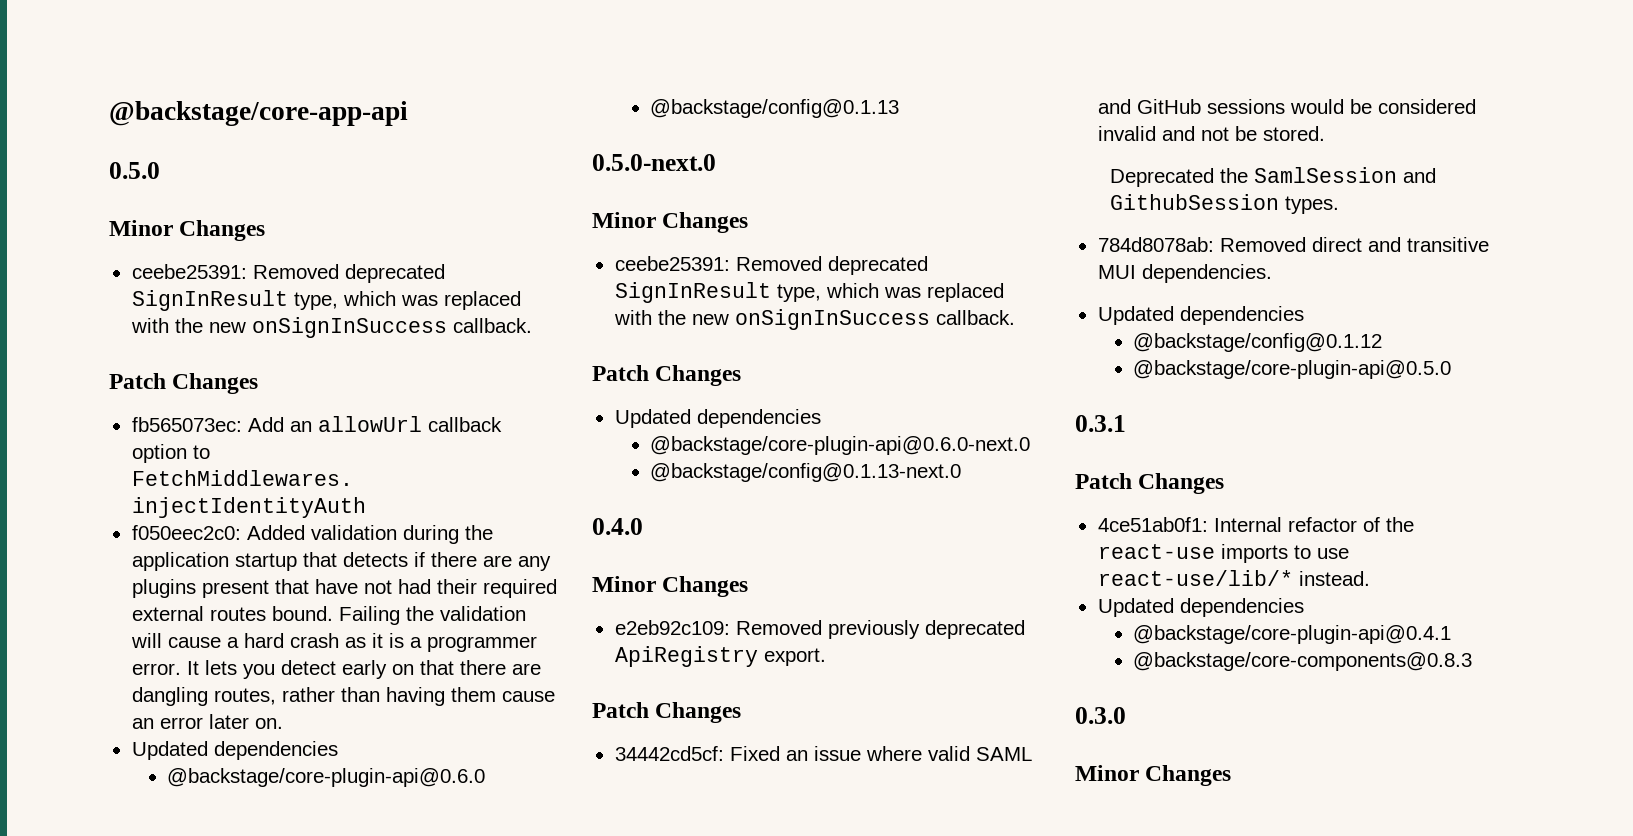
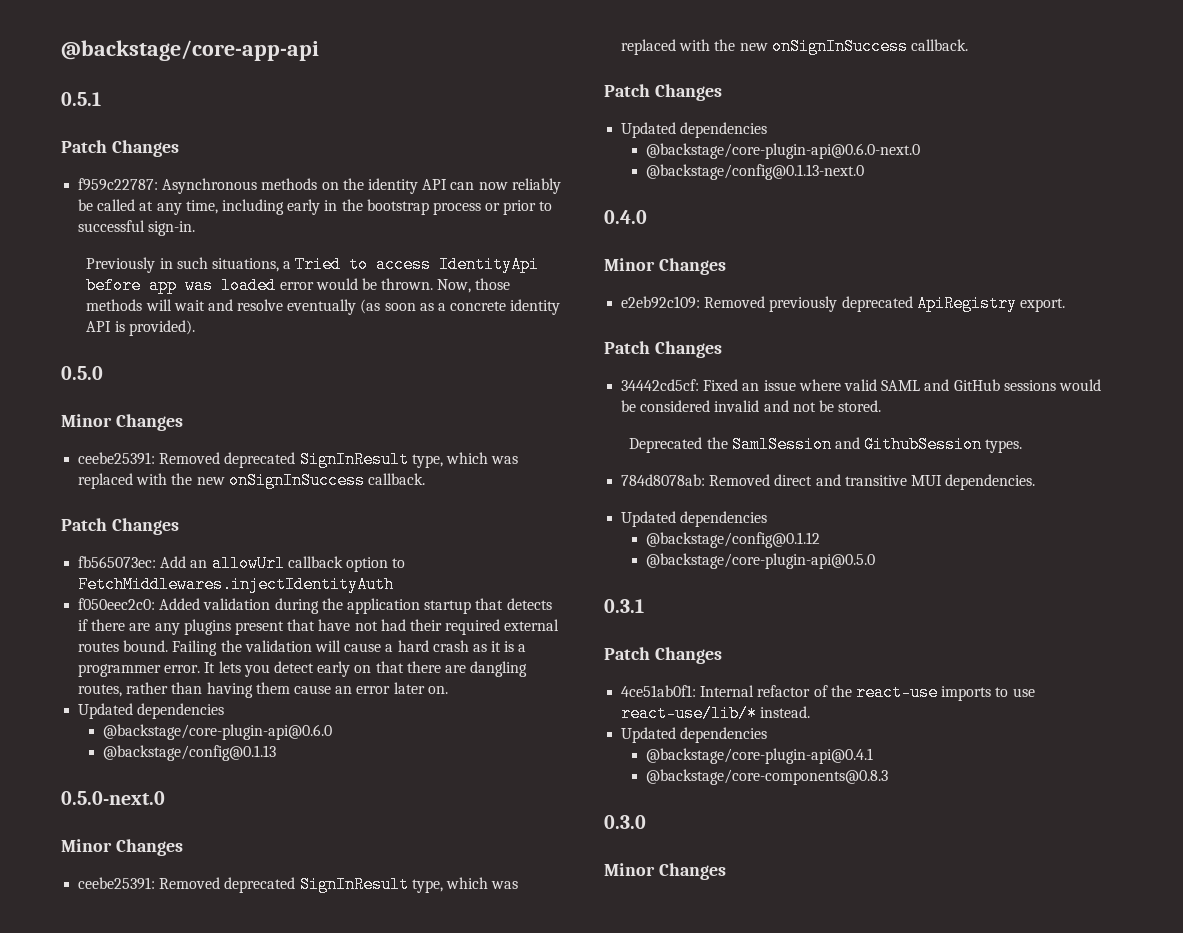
(408, 113) none -> [61,92,101,106] [61,140,179,157] [78,178,561,194] [78,199,553,215] [78,220,196,236] [86,256,540,273] [86,277,511,294] [86,299,561,315] [86,320,195,336] // 0.5.1 // Patch Changes // f959c22787: Asynchronous methods on the identity API can now reliably be called at any time, including early in the bootstrap process or prior to successful sign-in. // Previously in such situations, a Tried to access IdentityApi before app was loaded error would be thrown. Now, those methods will wait and resolve eventually (as soon as a concrete identity API is provided).

